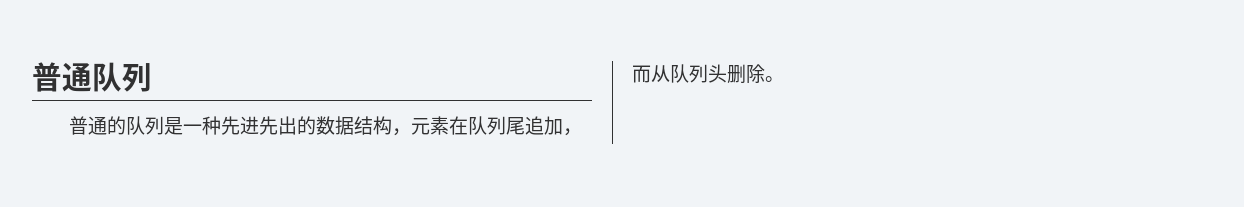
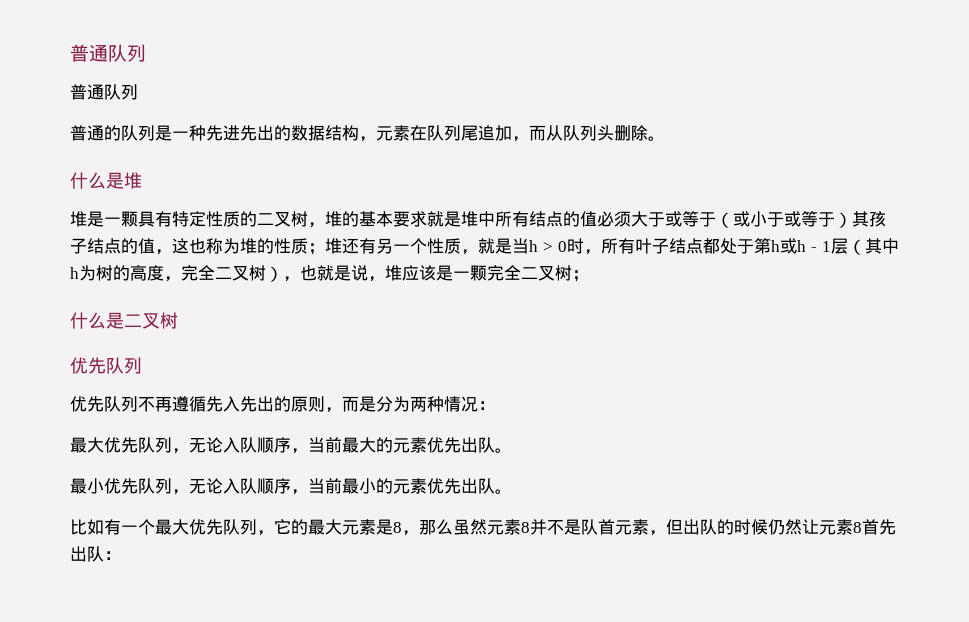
[32,62,152,92] 普通队列 -> [70,44,146,62] [70,84,138,100] 普通队列 // 普通队列
(784, 79) none -> [70,172,142,189] [70,211,886,228] [70,238,899,255] [70,265,589,282] [70,312,178,329] [70,357,142,374] [70,396,495,413] [70,437,512,454] [70,478,512,495] [70,519,896,536] [70,546,121,562] // 什么是堆 // 堆是一颗具有特定性质的二叉树，堆的基本要求就是堆中所有结点的值必须大于或等于（或小于或等于）其孩子结点的值，这也称为堆的性质；堆还有另一个性质，就是当h > 0时，所有叶子结点都处于第h或h - 1层（其中h为树的高度，完全二叉树），也就是说，堆应该是一颗完全二叉树； // 什么是二叉树 // 优先队列 // 优先队列不再遵循先入先出的原则，而是分为两种情况： // 最大优先队列，无论入队顺序，当前最大的元素优先出队。 // 最小优先队列，无论入队顺序，当前最小的元素优先出队。 // 比如有一个最大优先队列，它的最大元素是8，那么虽然元素8并不是队首元素，但出队的时候仍然让元素8首先出队：

